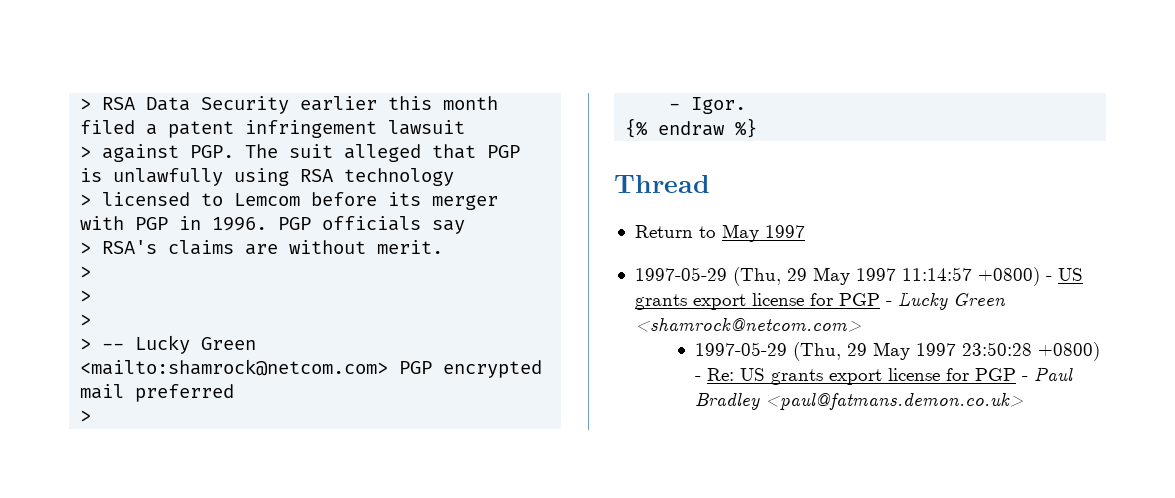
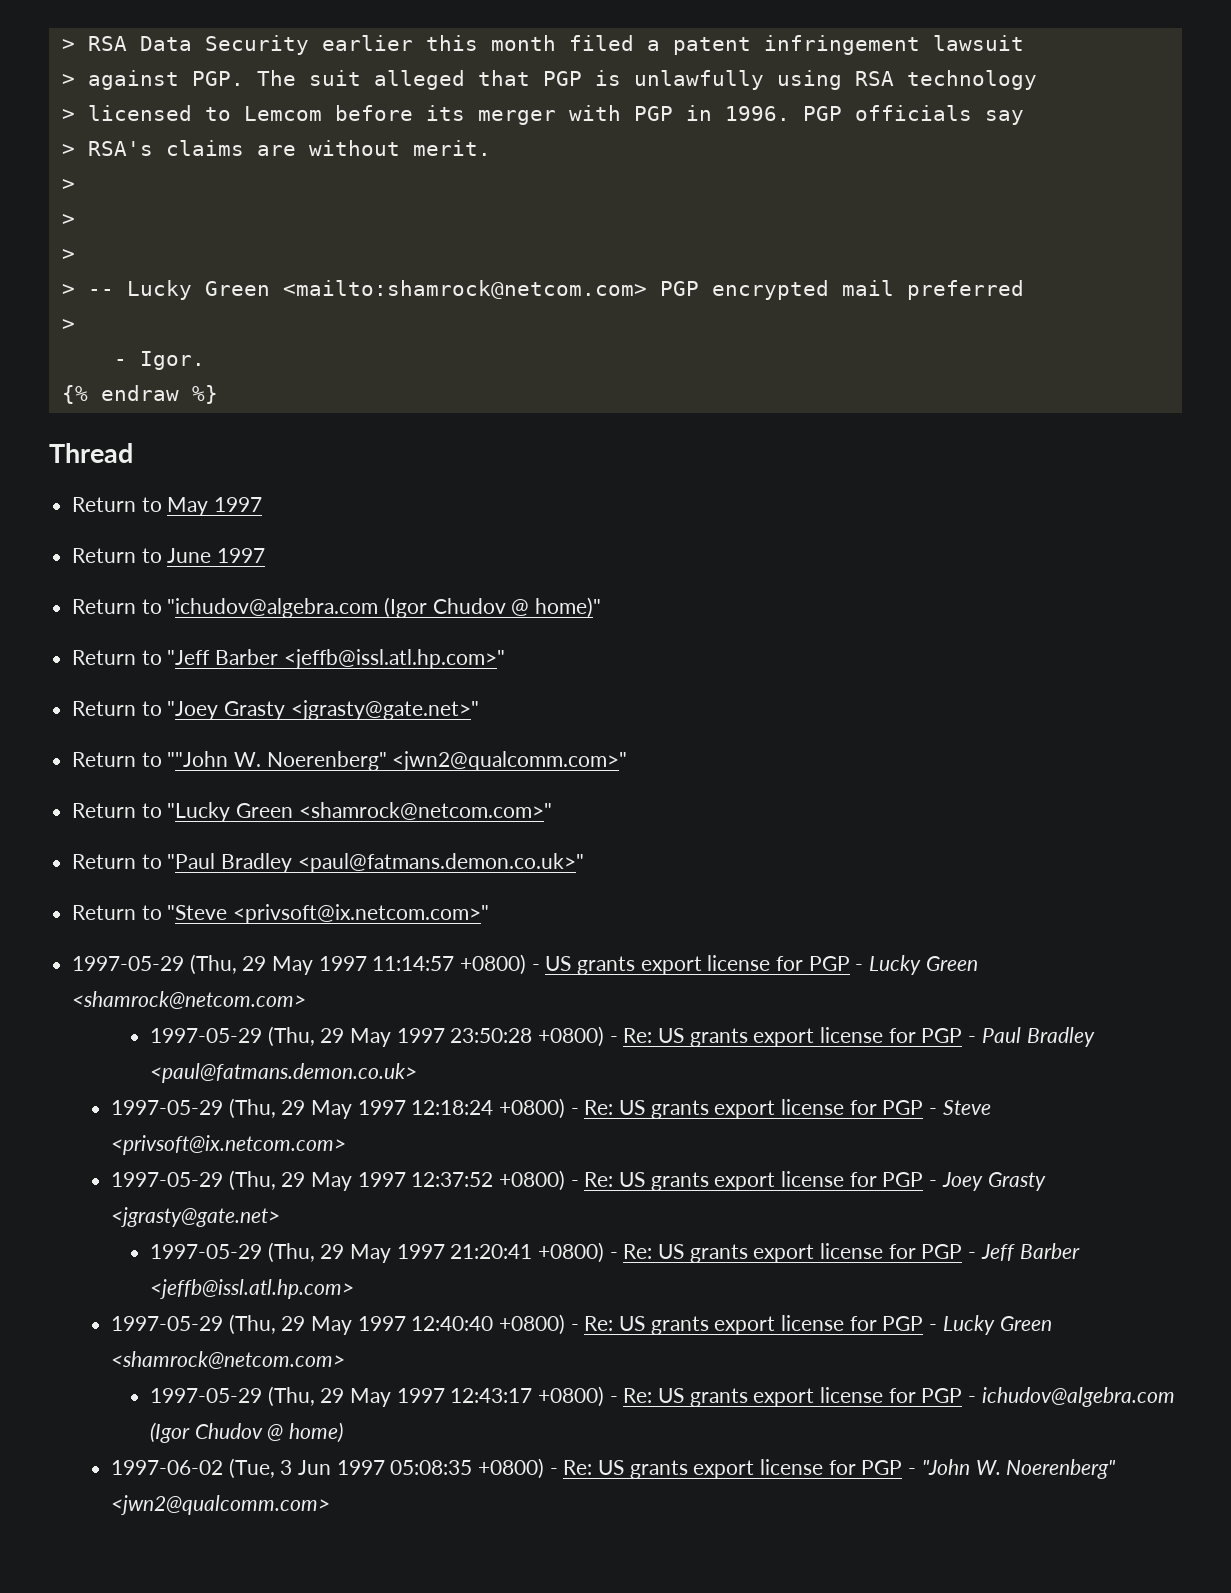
(805, 231) none -> [72,548,266,563] [72,597,602,618] [72,649,505,669] [72,700,479,720] [72,751,628,771] [72,802,552,822] [72,853,584,873] [72,904,490,924] // Return to June 1997 // Return to "ichudov@algebra.com (Igor Chudov @ home)" // Return to "Jeff Barber <jeffb@issl.atl.hp.com>" // Return to "Joey Grasty <jgrasty@gate.net>" // Return to ""John W. Noerenberg" <jwn2@qualcomm.com>" // Return to "Lucky Green <shamrock@netcom.com>" // Return to "Paul Bradley <paul@fatmans.demon.co.uk>" // Return to "Steve <privsoft@ix.netcom.com>"
(1025, 401) none -> [111,1098,991,1119] [111,1135,347,1155] [111,1170,1046,1191] [111,1207,281,1227] [150,1242,1080,1263] [150,1279,355,1299] [111,1314,1052,1335] [111,1351,346,1369] [150,1386,1175,1407] [150,1422,344,1443] [111,1458,1117,1479] [111,1495,331,1515] // 1997-05-29 (Thu, 29 May 1997 12:18:24 +0800) - Re: US grants export license for PGP - Steve <privsoft@ix.netcom.com> // 1997-05-29 (Thu, 29 May 1997 12:37:52 +0800) - Re: US grants export license for PGP - Joey Grasty <jgrasty@gate.net> // 1997-05-29 (Thu, 29 May 1997 21:20:41 +0800) - Re: US grants export license for PGP - Jeff Barber <jeffb@issl.atl.hp.com> // 1997-05-29 (Thu, 29 May 1997 12:40:40 +0800) - Re: US grants export license for PGP - Lucky Green <shamrock@netcom.com> // 1997-05-29 (Thu, 29 May 1997 12:43:17 +0800) - Re: US grants export license for PGP - ichudov@algebra.com (Igor Chudov @ home) // 1997-06-02 (Tue, 3 Jun 1997 05:08:35 +0800) - Re: US grants export license for PGP - "John W. Noerenberg" <jwn2@qualcomm.com>

